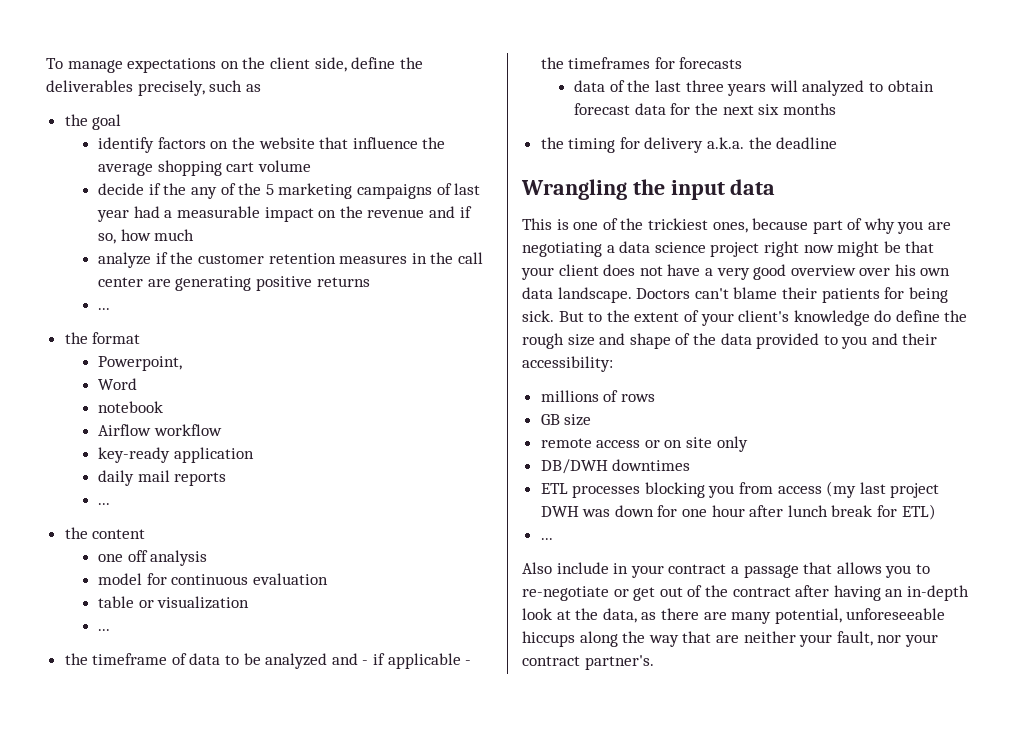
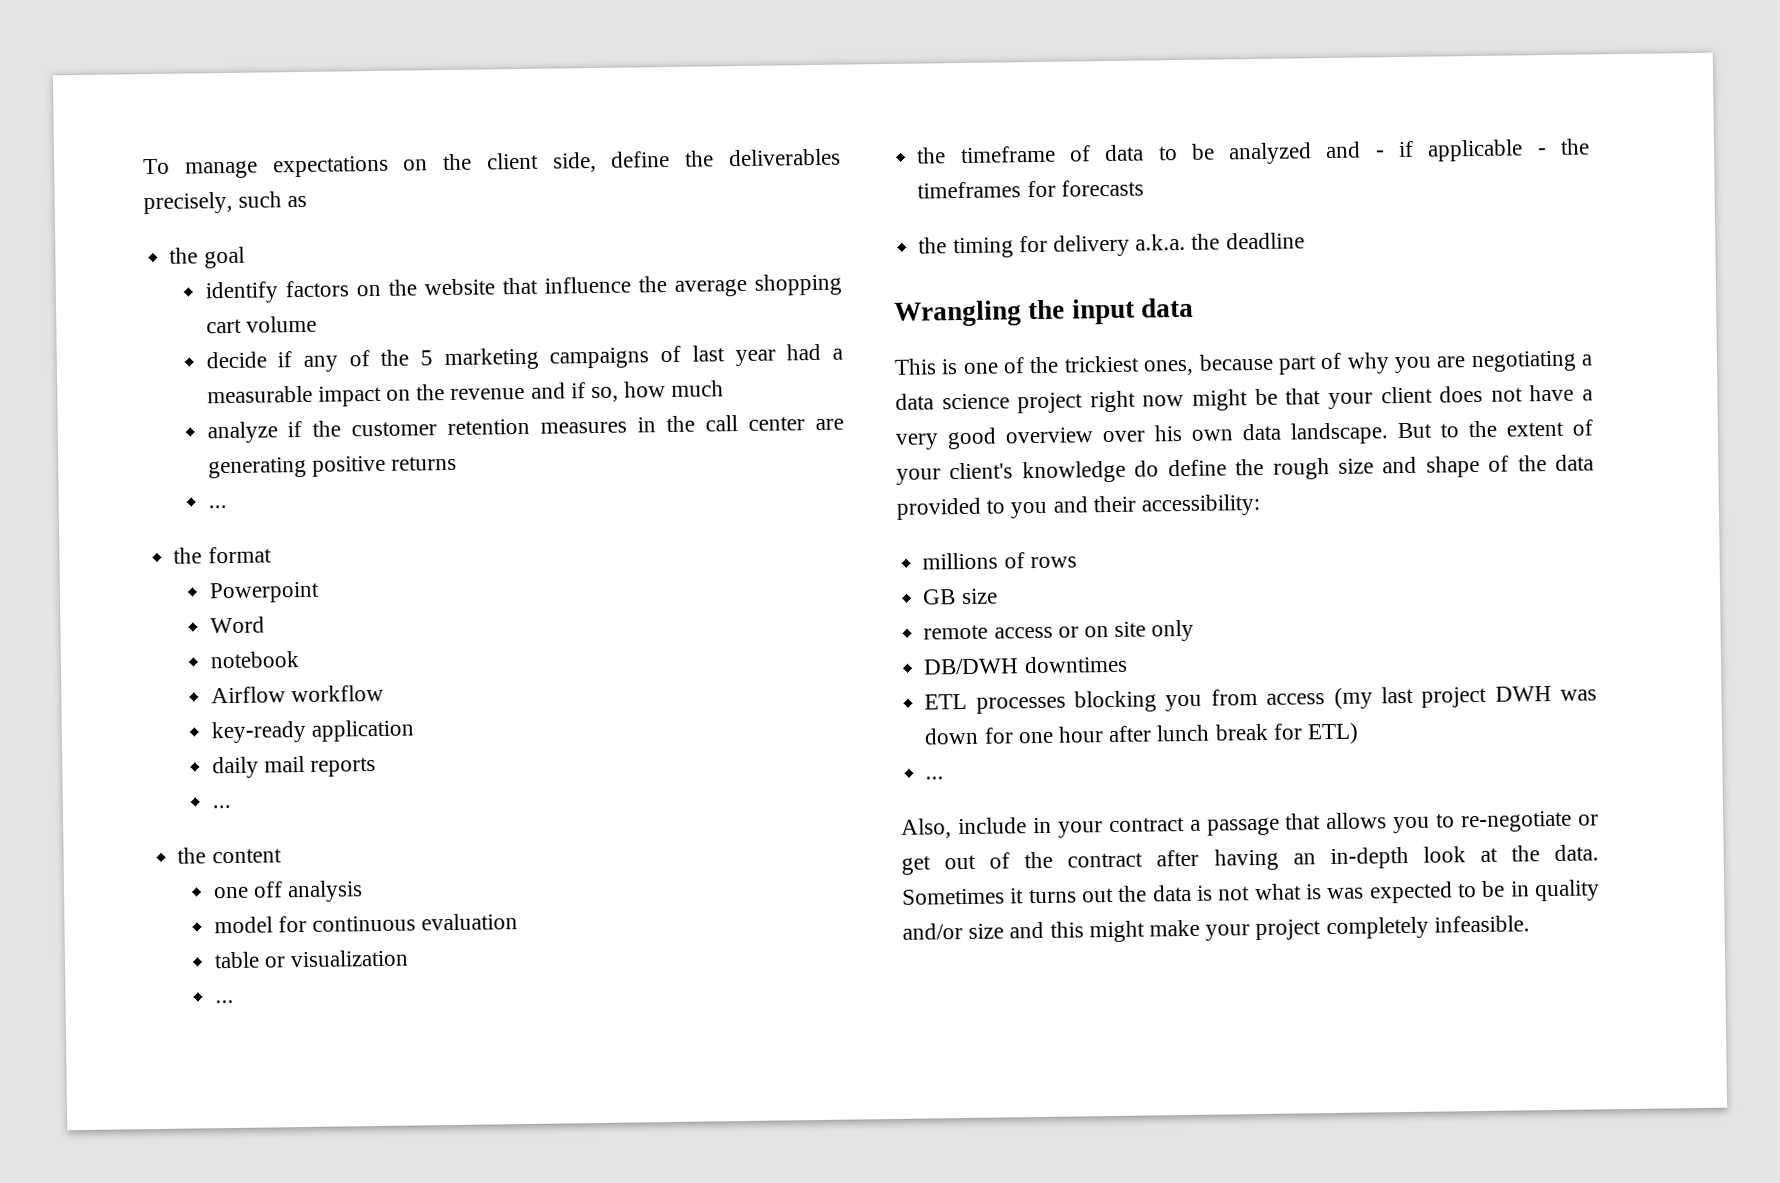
[163,183,187,195] the -> (293, 359) none
[98,356,183,371] Powerpoint, -> [208,581,320,604] Powerpoint
[574,80,934,96] [574,103,836,115] // data of the last three years will analyzed to obtain forecast data for the next six months -> (1144, 188) none
[636,287,948,303] [522,310,554,322] Doctors can't blame their patients for being sick. -> (1389, 433) none
[522,562,552,574] Also -> [901,818,952,839] Also,
[602,608,946,624] [522,631,938,647] [522,655,654,670] data, as there are many potential, unforeseeable hiccups along the way that are neither your fault, nor your contract partner's. -> [1554,844,1599,861] [902,879,1600,905] [902,915,1530,943] data. Sometimes it turns out the data is not what is was expected to be in quality and/or size and this might make your project completely infeasible.

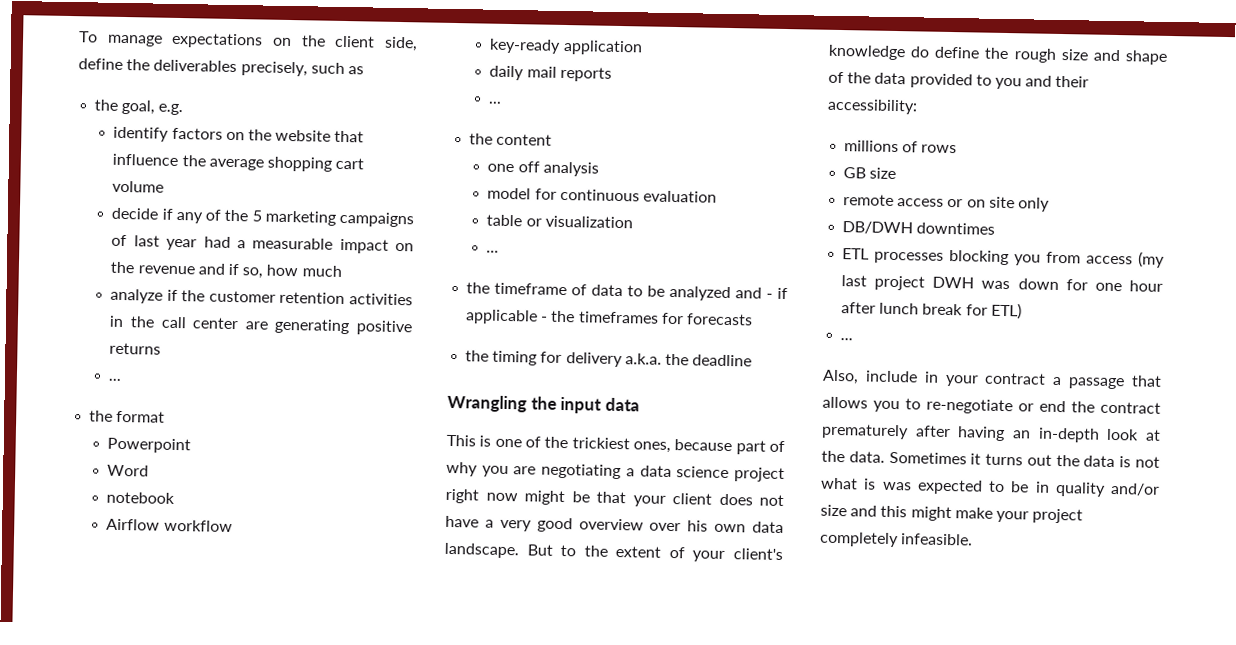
[203,246,245,269] goal -> [121,99,184,116] goal, e.g.
[540,421,628,434] measures -> [349,293,413,306] activities
[901,852,1011,875] get out of -> [1039,400,1066,413] end
(1144, 860) none -> [821,423,909,440] prematurely

